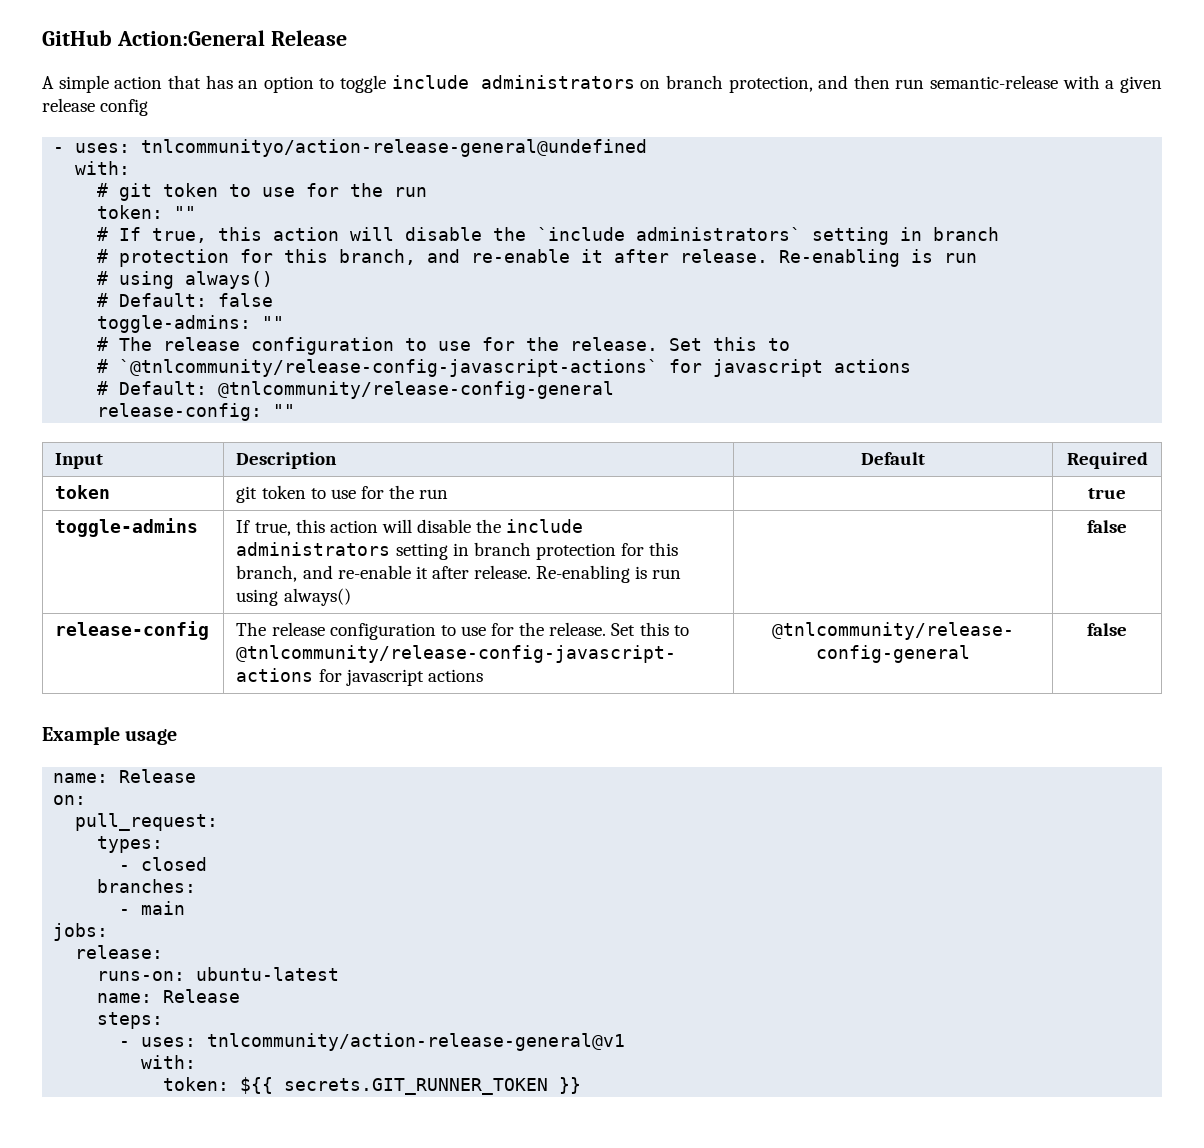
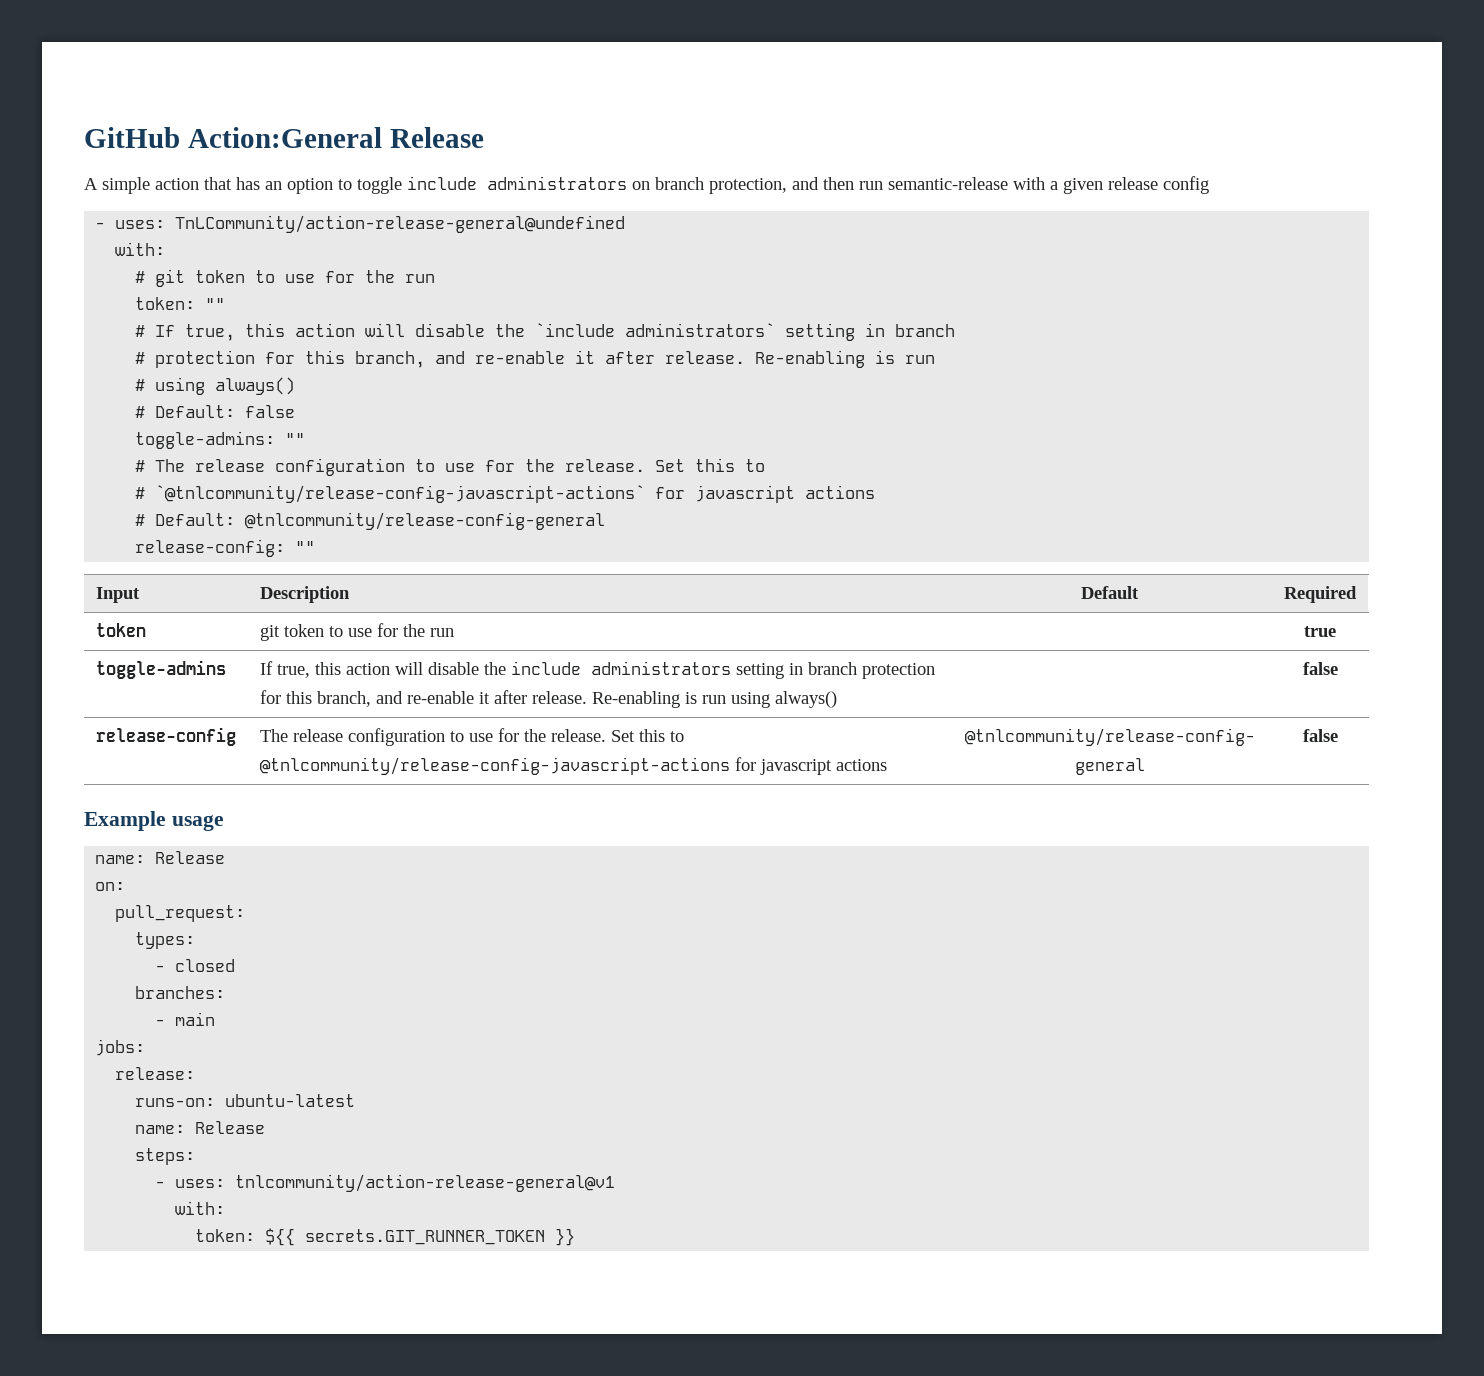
[141,139,648,157] tnlcommunityo/action-release-general@undefined -> [175,215,626,233] TnLCommunity/action-release-general@undefined

